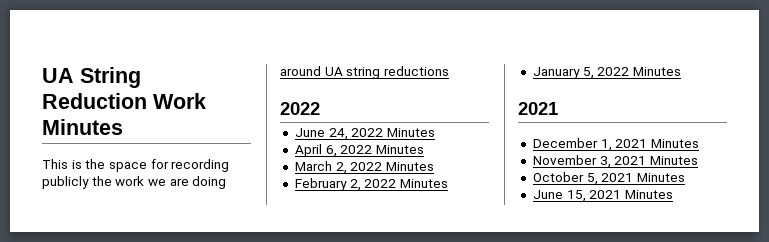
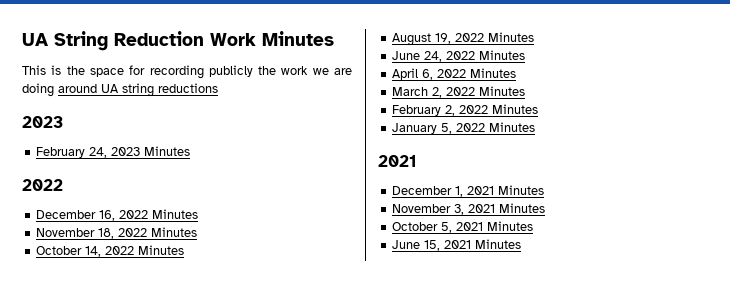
[280,102,320,115] 2022 -> [22,116,63,128] [36,146,191,158] [22,179,63,191] [36,209,199,221] [36,227,198,239] [36,245,185,257] [392,32,535,46] 2023 // February 24, 2023 Minutes // 2022 // December 16, 2022 Minutes // November 18, 2022 Minutes // October 14, 2022 Minutes // August 19, 2022 Minutes

